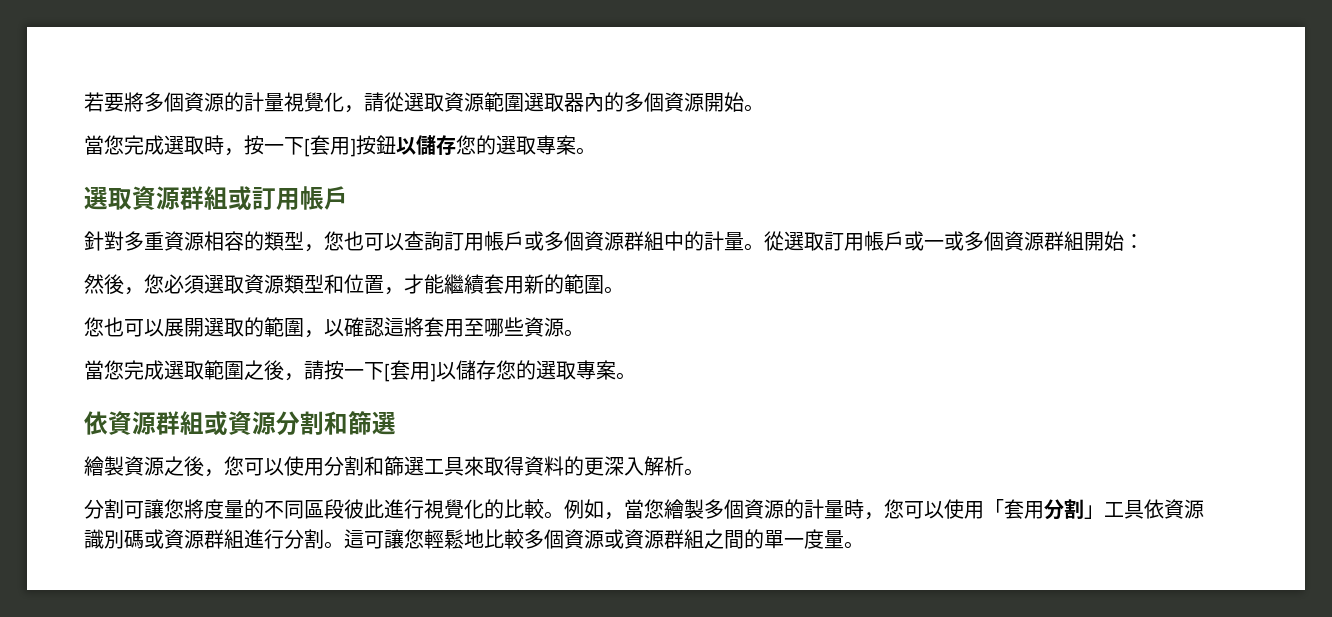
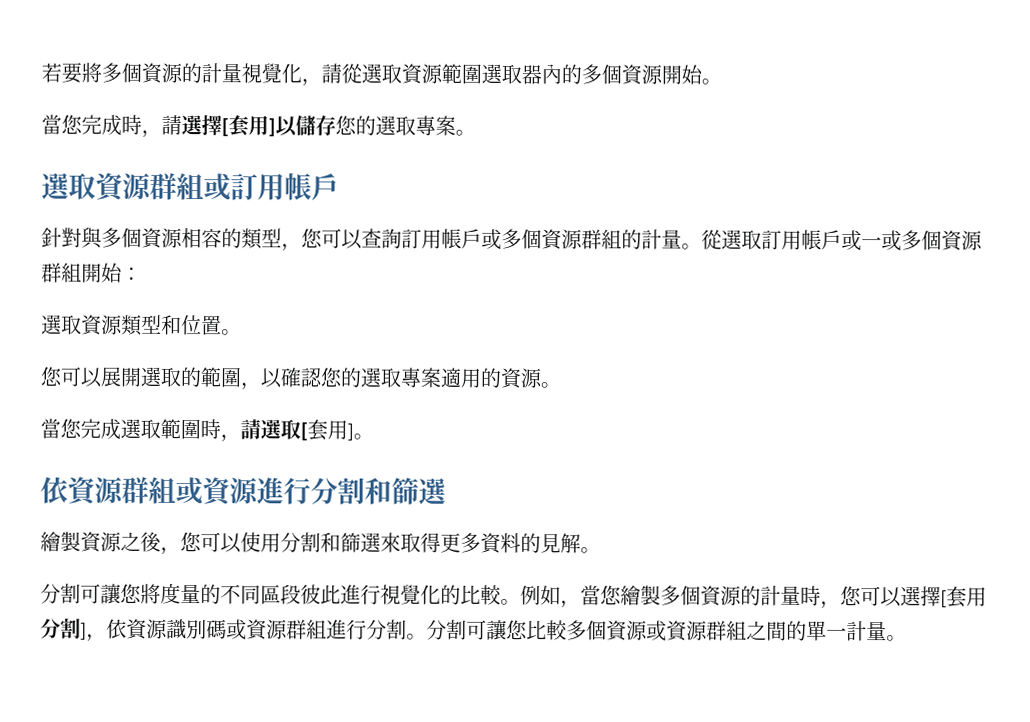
[164,135,396,157] 選取時，按一下[套用]按鈕 -> [121,114,276,138] 時，請選擇[套用]
[124,231,164,251] 多重 -> [81,226,142,249] 與多個
[344,231,364,251] 也 -> (323, 238) none
[664,231,684,251] 中 -> (622, 239) none
[84,274,204,295] 然後，您必須 -> (142, 273) none
[384,274,604,295] ，才能繼續套用新的範圍 -> (222, 325) none
[104,317,124,337] 也 -> (62, 376) none
[384,317,524,337] 這將套用至哪些 -> [320,367,501,388] 您的選取專案適用的
[244,360,616,382] 之後，請按一下[套用]以儲存您的選取專案 -> [200,419,354,443] 時，請選取[套用]
(276, 423) none -> [256,477,311,505] 進行
[424,456,684,476] 工具來取得資料的更深入解析 -> [380,532,581,554] 來取得更多資料的見解
[944,499,1004,519] 使用「 -> [900,586,947,608] 選擇[
[1084,500,1144,519] 」工具 -> [80,622,107,642] ]，
[344,529,484,549] 這可讓您輕鬆地 -> [426,619,528,641] 分割可讓您
[804,529,824,549] 度 -> [846,620,867,642] 計

